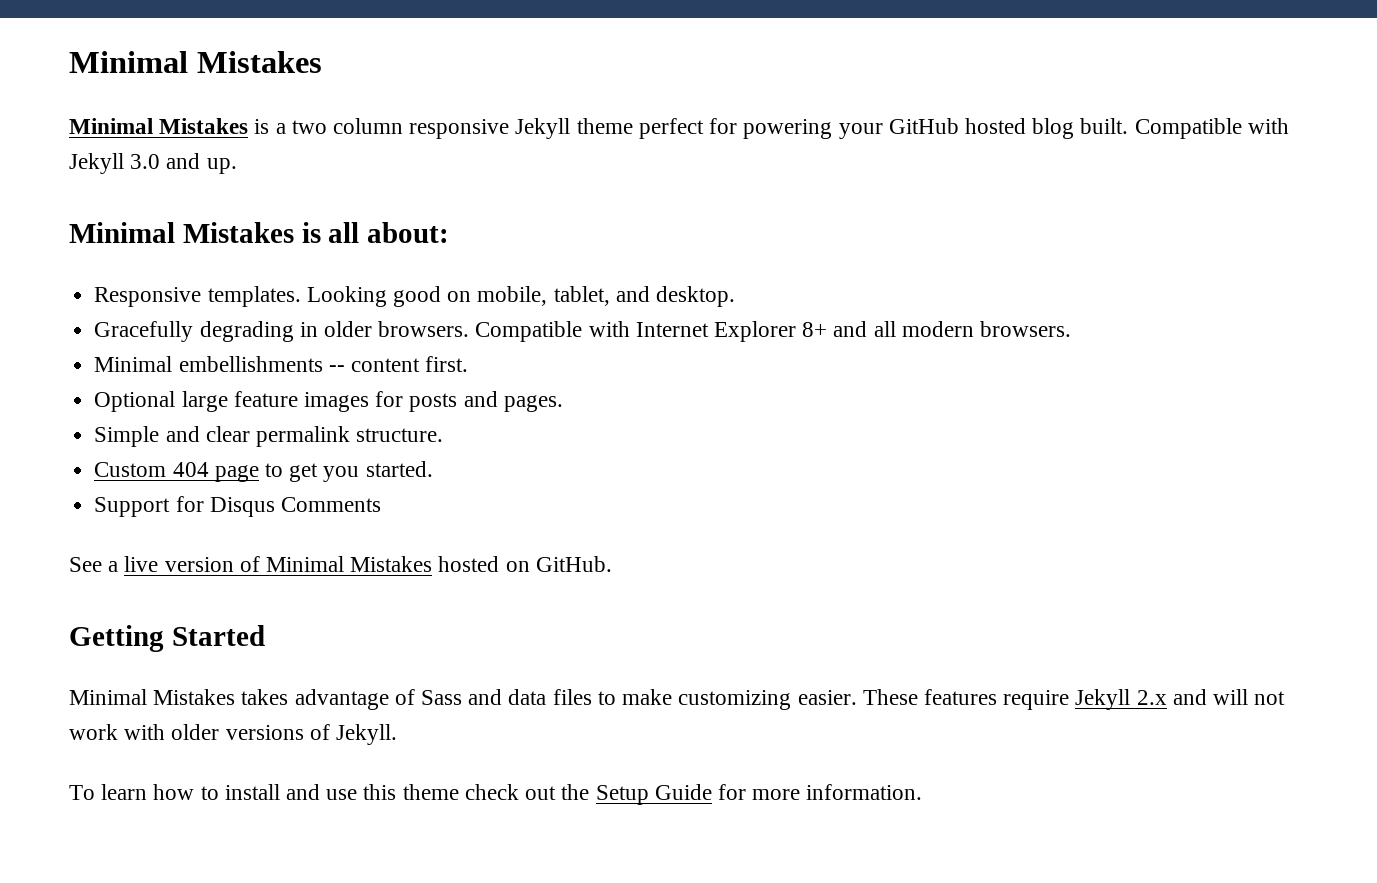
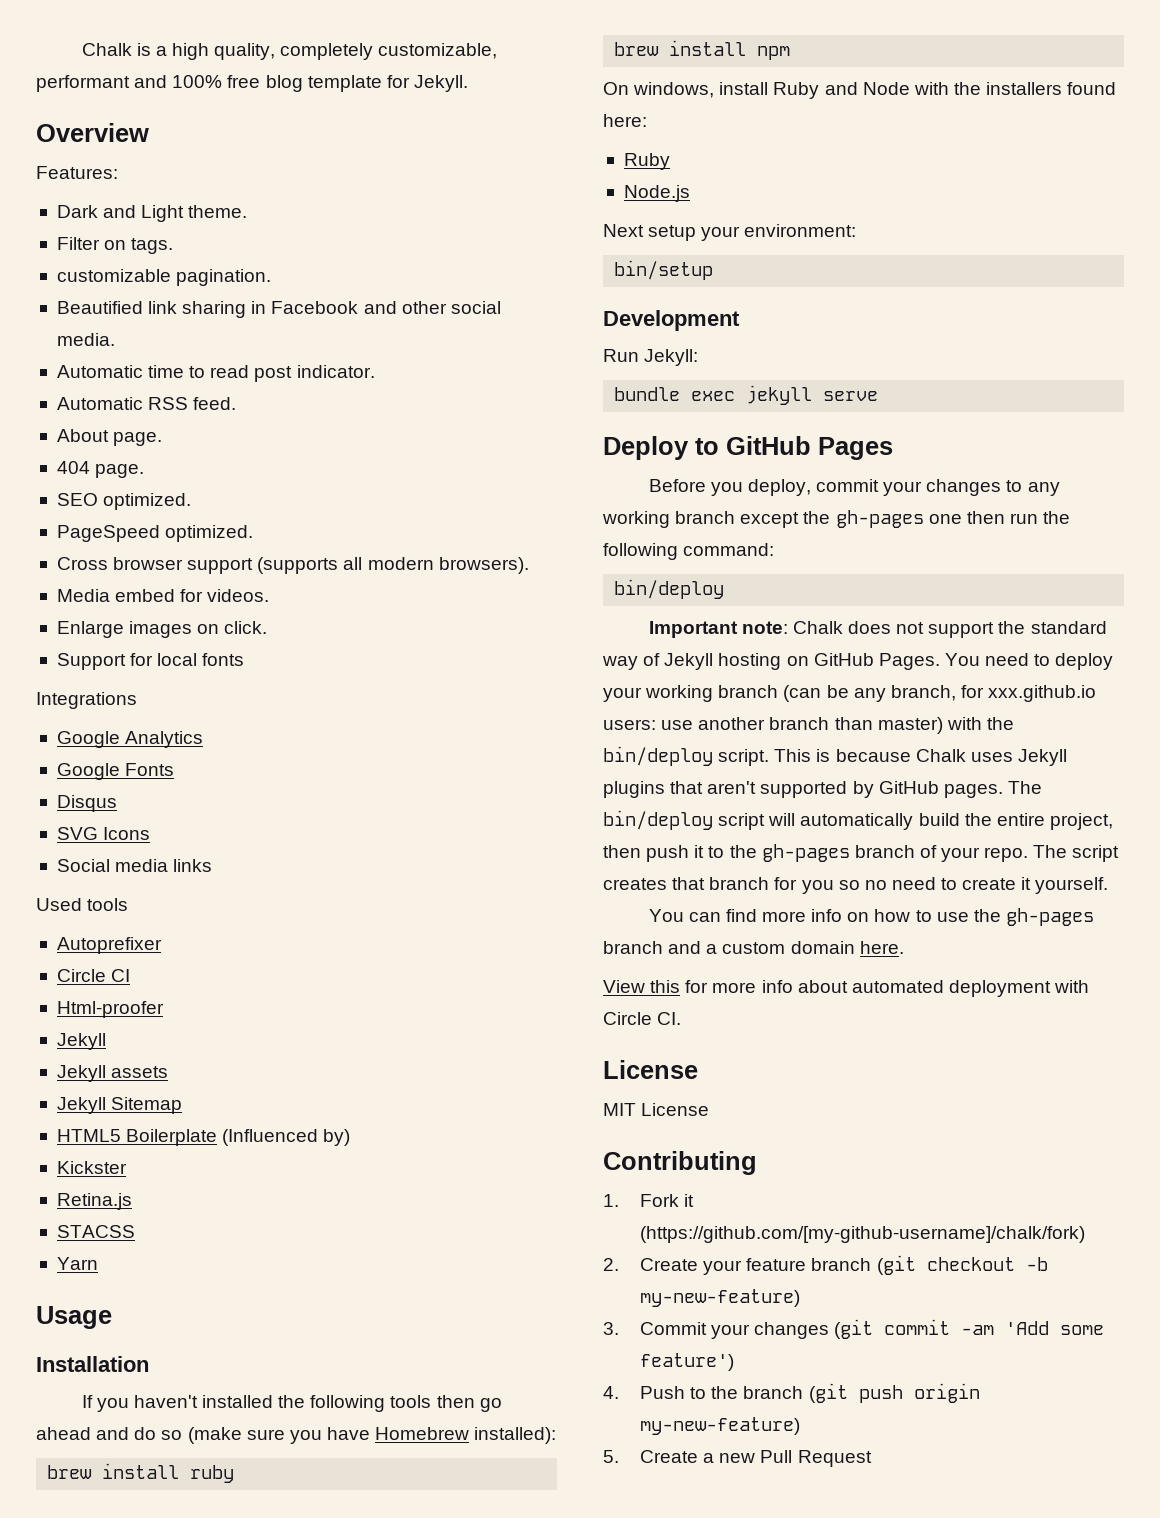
[69,51,322,73] [69,118,1289,139] [69,153,237,174] [69,222,450,243] [94,286,735,307] [94,321,1072,342] [94,356,469,372] [94,391,563,412] [94,426,444,447] [94,461,433,482] [94,496,381,517] [69,556,612,572] [69,625,265,652] [69,689,1286,710] [69,724,398,745] [69,784,923,805] Minimal Mistakes // Minimal Mistakes is a two column responsive Jekyll theme perfect for powering your GitHub hosted blog built. Compatible with Jekyll 3.0 and up. // Minimal Mistakes is all about: // Responsive templates. Looking good on mobile, tablet, and desktop. // Gracefully degrading in older browsers. Compatible with Internet Explorer 8+ and all modern browsers. // Minimal embellishments -- content first. // Optional large feature images for posts and pages. // Simple and clear permalink structure. // Custom 404 page to get you started. // Support for Disqus Comments // See a live version of Minimal Mistakes hosted on GitHub. // Getting Started // Minimal Mistakes takes advantage of Sass and data files to make customizing easier. These features require Jekyll 2.x and will not work with older versions of Jekyll. // To learn how to install and use this theme check out the Setup Guide for more information. -> [81,43,498,60] [36,75,468,92] [36,123,149,142] [36,166,118,179] [56,205,248,222] [56,237,174,254] [56,269,272,286] [56,301,501,318] [56,333,115,346] [56,365,375,382] [56,397,237,410] [56,429,163,446] [56,461,145,478] [56,493,192,510] [56,525,254,542] [56,557,529,574] [56,589,270,602] [56,621,268,638] [56,653,245,670] [36,692,137,709] [56,731,204,748] [56,763,175,780] [56,795,117,812] [56,827,151,840] [56,859,213,872] [36,898,129,911] [56,937,162,954] [56,969,131,982] [56,1001,164,1018] [56,1033,106,1050] [56,1065,169,1082] [56,1097,183,1114] [56,1129,351,1146] [56,1161,127,1174] [56,1193,132,1210] [56,1225,135,1238] [56,1257,98,1270] [36,1306,112,1329] [36,1356,149,1372] [81,1395,502,1412] [36,1427,557,1444] [47,1463,235,1483] [614,40,791,60] [603,82,1117,99] [603,114,647,127] [623,153,670,170] [623,185,690,202] [603,224,857,241] [614,260,714,280] [603,310,740,331] [603,349,699,366] [614,385,879,405] [603,436,893,460] [648,479,1060,496] [602,510,1071,528] [603,543,775,560] [614,579,725,599] [648,621,1107,638] [602,653,1114,670] [603,685,1097,702] [603,717,1014,734] [603,746,1067,766] [603,781,1042,798] [603,810,1113,830] [603,844,1120,862] [603,877,1109,894] [648,908,1094,926] [603,941,904,954] [603,980,1090,997] [603,1012,682,1025] [603,1060,698,1079] [603,1103,710,1116] [603,1151,757,1175] [603,1194,695,1207] [639,1226,1085,1243] [603,1255,1048,1275] [639,1289,800,1307] [603,1319,1105,1339] [639,1353,734,1371] [603,1383,980,1403] [639,1417,800,1435] [603,1450,872,1467] Chalk is a high quality, completely customizable, performant and 100% free blog template for Jekyll. // Overview // Features: // Dark and Light theme. // Filter on tags. // customizable pagination. // Beautified link sharing in Facebook and other social media. // Automatic time to read post indicator. // Automatic RSS feed. // About page. // 404 page. // SEO optimized. // PageSpeed optimized. // Cross browser support (supports all modern browsers). // Media embed for videos. // Enlarge images on click. // Support for local fonts // Integrations // Google Analytics // Google Fonts // Disqus // SVG Icons // Social media links // Used tools // Autoprefixer // Circle CI // Html-proofer // Jekyll // Jekyll assets // Jekyll Sitemap // HTML5 Boilerplate (Influenced by) // Kickster // Retina.js // STACSS // Yarn // Usage // Installation // If you haven't installed the following tools then go ahead and do so (make sure you have Homebrew installed): // brew install ruby // brew install npm // On windows, install Ruby and Node with the installers found here: // Ruby // Node.js // Next setup your environment: // bin/setup // Development // Run Jekyll: // bundle exec jekyll serve // Deploy to GitHub Pages // Before you deploy, commit your changes to any working branch except the gh-pages one then run the following command: // bin/deploy // Important note: Chalk does not support the standard way of Jekyll hosting on GitHub Pages. You need to deploy your working branch (can be any branch, for xxx.github.io users: use another branch than master) with the bin/deploy script. This is because Chalk uses Jekyll plugins that aren't supported by GitHub pages. The bin/deploy script will automatically build the entire project, then push it to the gh-pages branch of your repo. The script creates that branch for you so no need to create it yourself. // You can find more info on how to use the gh-pages branch and a custom domain here. // View this for more info about automated deployment with Circle CI. // License // MIT License // Contributing // 1. Fork it (https://github.com/[my-github-username]/chalk/fork) // 2. Create your feature branch (git checkout -b my-new-feature) // 3. Commit your changes (git commit -am 'Add some feature') // 4. Push to the branch (git push origin my-new-feature) // 5. Create a new Pull Request

